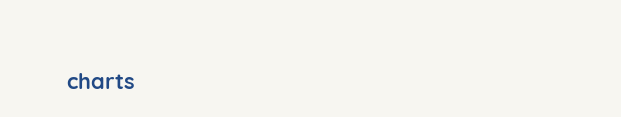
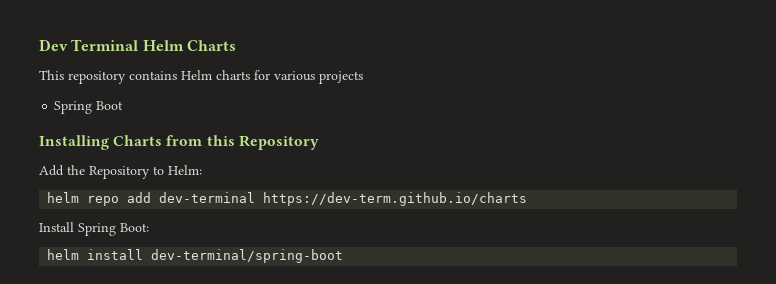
[67,73,135,89] charts -> [39,39,236,51] [39,70,363,84] [54,101,124,114] [39,135,319,150] [39,165,202,179] [47,192,528,206] [39,222,149,236] [47,249,344,263] Dev Terminal Helm Charts // This repository contains Helm charts for various projects // Spring Boot // Installing Charts from this Repository // Add the Repository to Helm: // helm repo add dev-terminal https://dev-term.github.io/charts // Install Spring Boot: // helm install dev-terminal/spring-boot

